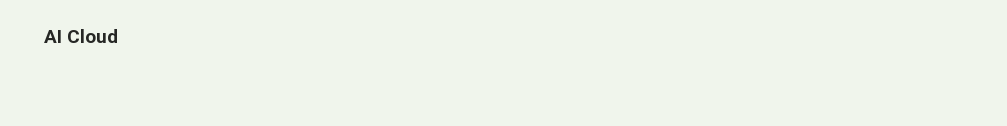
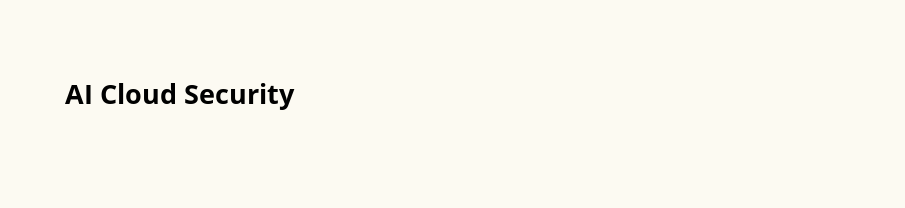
(119, 36) none -> [184,83,296,110] Security

